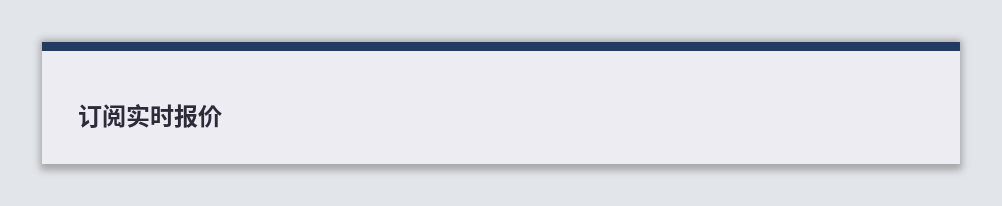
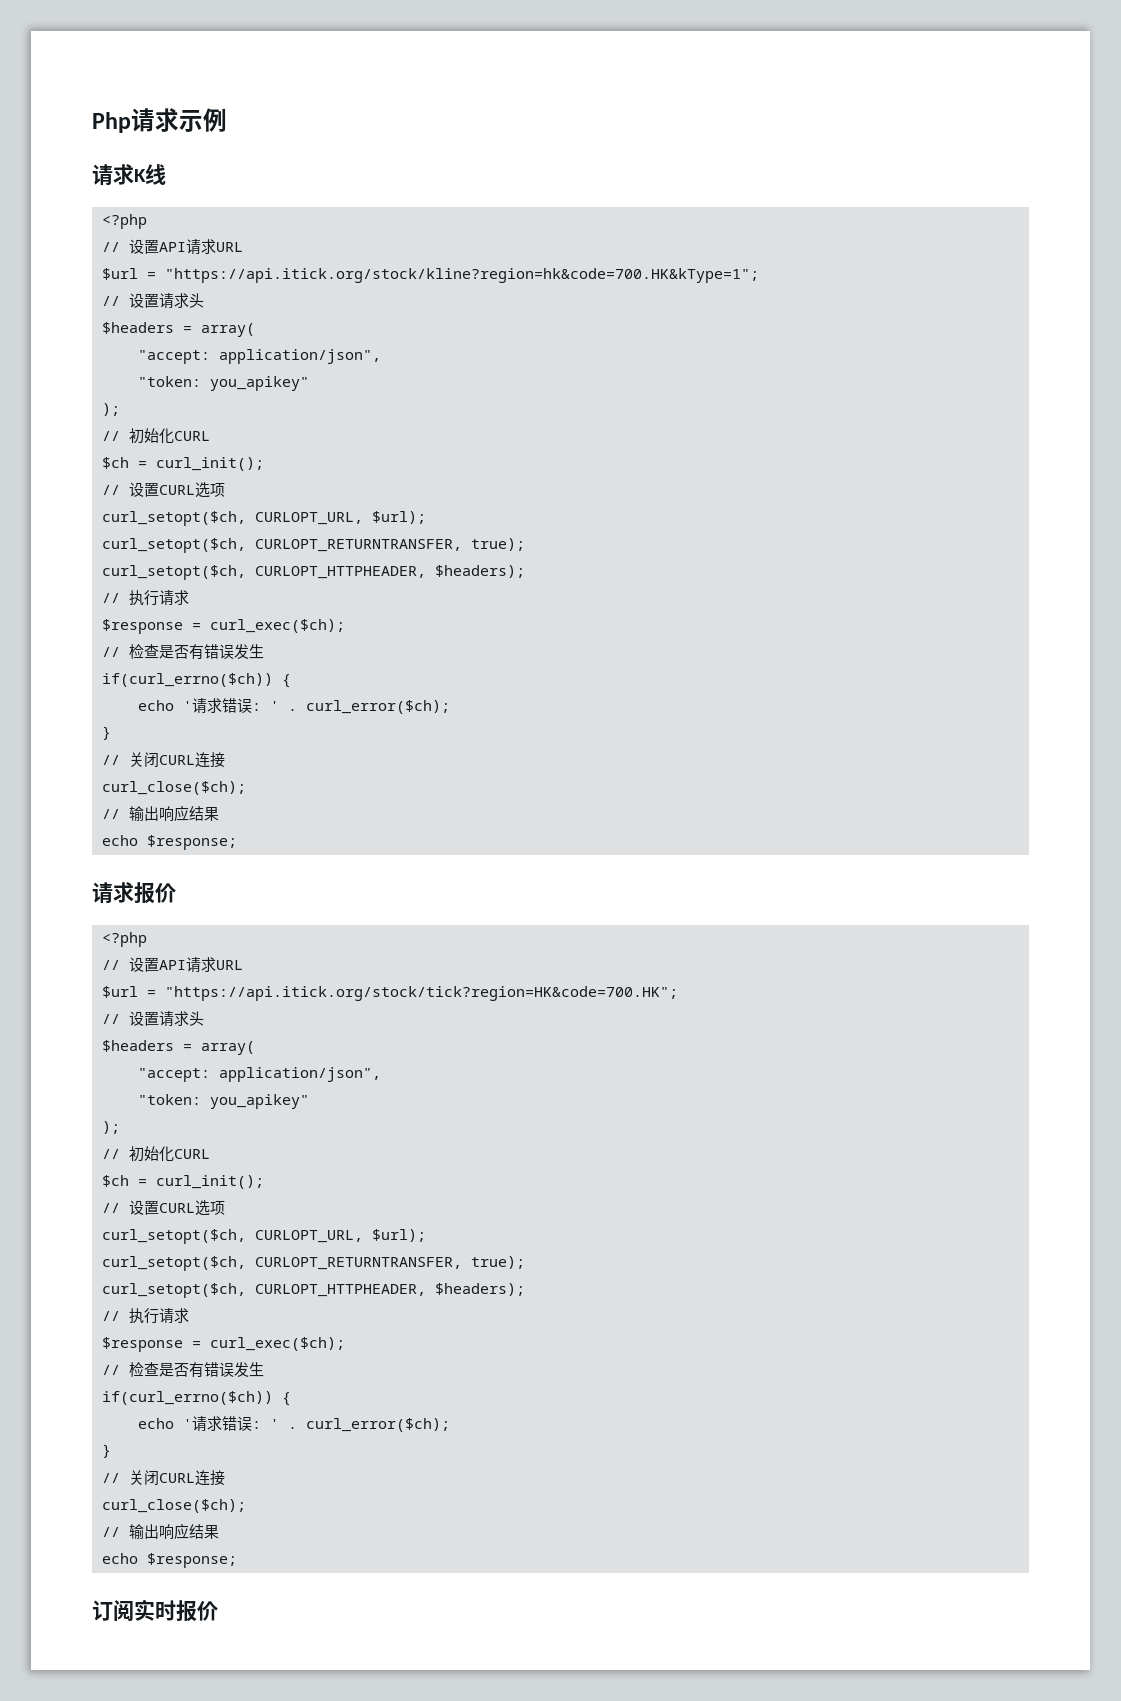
(78, 116) none -> [92,108,227,133] [92,164,166,186] [101,214,147,229] [101,239,243,255] [101,268,759,283] [101,293,204,309] [101,322,255,337] [137,349,381,364] [137,376,309,391] [101,403,120,416] [101,428,210,444] [101,457,264,471] [101,482,225,498] [101,511,426,526] [101,538,525,553] [101,565,525,580] [101,590,189,606] [101,619,345,634] [101,644,264,660] [101,673,291,688] [137,698,450,714] [101,726,111,740] [101,752,225,768] [101,781,246,795] [101,805,219,822] [101,835,237,850] [92,882,176,904] [101,932,147,947] [101,957,243,973] [101,986,678,1001] [101,1011,204,1027] [101,1040,255,1055] [137,1067,381,1082] [137,1094,309,1109] [101,1121,120,1134] [101,1146,210,1162] [101,1175,264,1189] [101,1200,225,1216] [101,1229,426,1244] [101,1256,525,1271] [101,1283,525,1298] [101,1308,189,1324] [101,1337,345,1352] [101,1362,264,1378] [101,1391,291,1406] [137,1416,450,1432] [101,1444,111,1458] [101,1470,225,1486] [101,1499,246,1513] [101,1523,219,1540] [101,1553,237,1568] Php请求示例 // 请求K线 // <?php // // 设置API请求URL // $url = "https://api.itick.org/stock/kline?region=hk&code=700.HK&kType=1"; // // 设置请求头 // $headers = array( // "accept: application/json", // "token: you_apikey" // ); // // 初始化CURL // $ch = curl_init(); // // 设置CURL选项 // curl_setopt($ch, CURLOPT_URL, $url); // curl_setopt($ch, CURLOPT_RETURNTRANSFER, true); // curl_setopt($ch, CURLOPT_HTTPHEADER, $headers); // // 执行请求 // $response = curl_exec($ch); // // 检查是否有错误发生 // if(curl_errno($ch)) { // echo '请求错误: ' . curl_error($ch); // } // // 关闭CURL连接 // curl_close($ch); // // 输出响应结果 // echo $response; // 请求报价 // <?php // // 设置API请求URL // $url = "https://api.itick.org/stock/tick?region=HK&code=700.HK"; // // 设置请求头 // $headers = array( // "accept: application/json", // "token: you_apikey" // ); // // 初始化CURL // $ch = curl_init(); // // 设置CURL选项 // curl_setopt($ch, CURLOPT_URL, $url); // curl_setopt($ch, CURLOPT_RETURNTRANSFER, true); // curl_setopt($ch, CURLOPT_HTTPHEADER, $headers); // // 执行请求 // $response = curl_exec($ch); // // 检查是否有错误发生 // if(curl_errno($ch)) { // echo '请求错误: ' . curl_error($ch); // } // // 关闭CURL连接 // curl_close($ch); // // 输出响应结果 // echo $response; //

